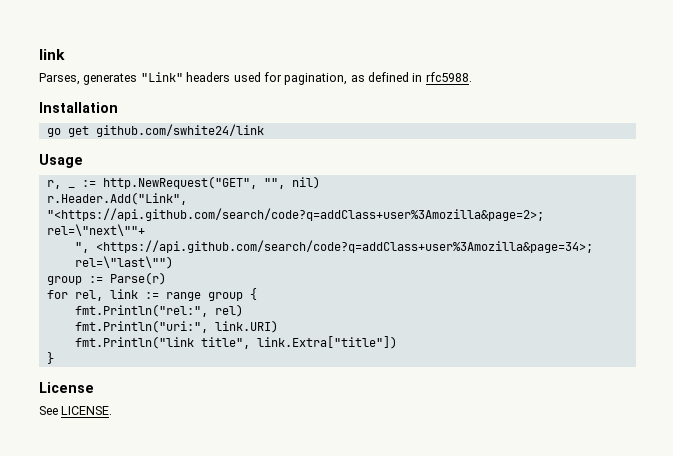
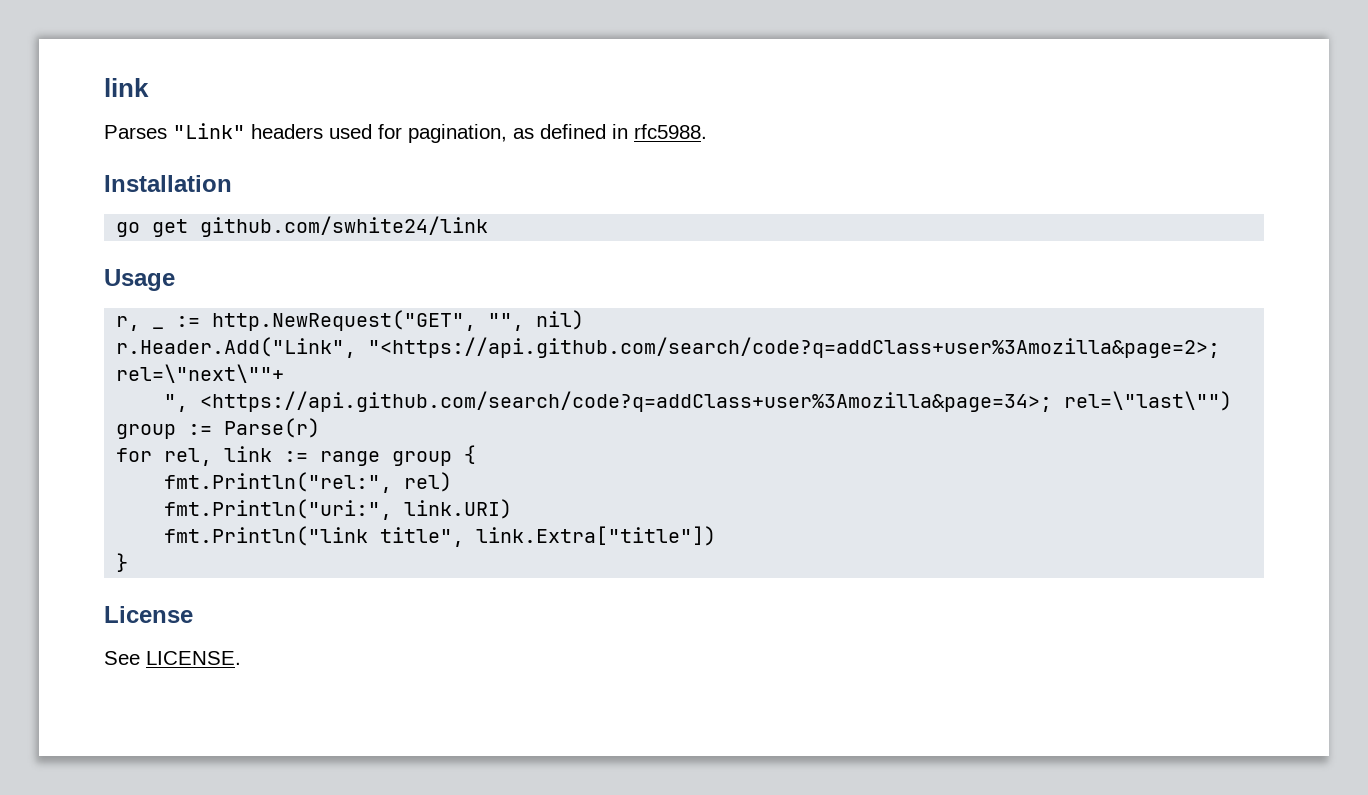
[39,73,138,85] Parses, generates -> [104,125,167,139] Parses

